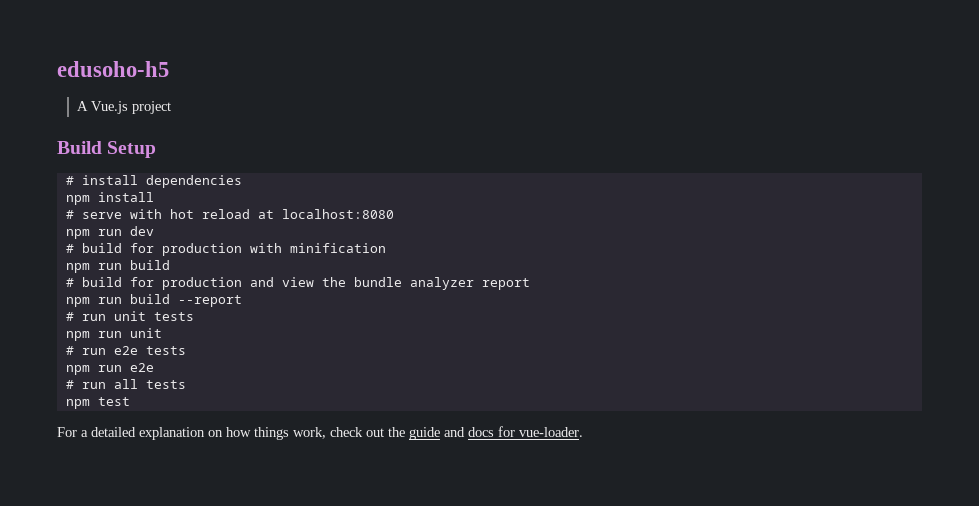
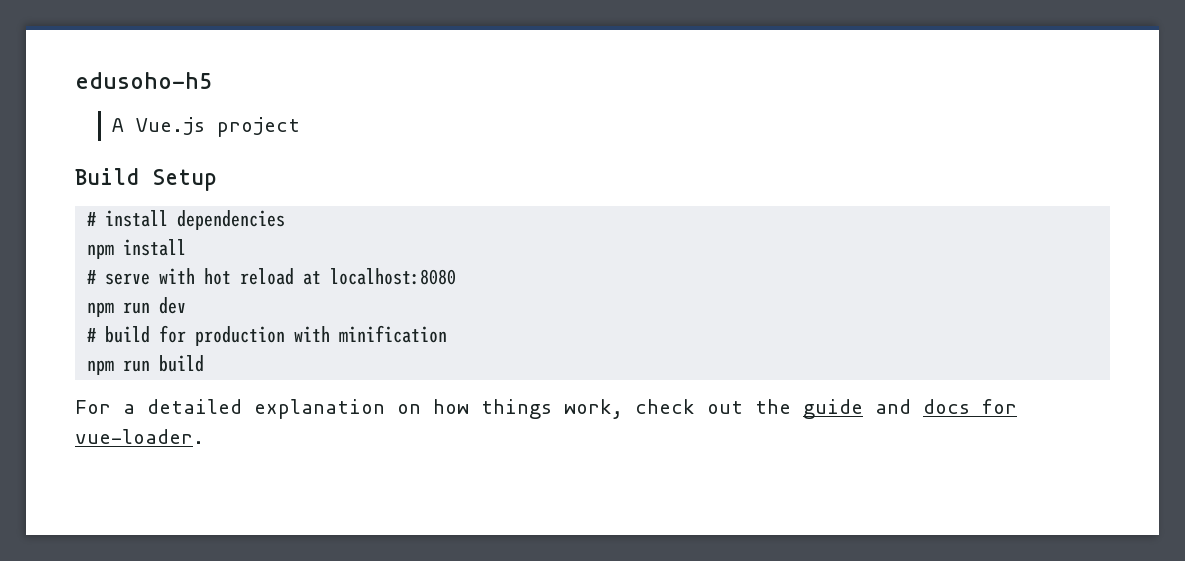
[65,277,530,290] [65,294,242,307] [65,311,194,321] [65,328,162,341] [65,346,186,355] [65,363,154,375] [65,379,186,389] [65,397,130,409] // # build for production and view the bundle analyzer report // npm run build --report // # run unit tests // npm run unit // # run e2e tests // npm run e2e // # run all tests // npm test -> (205, 363) none

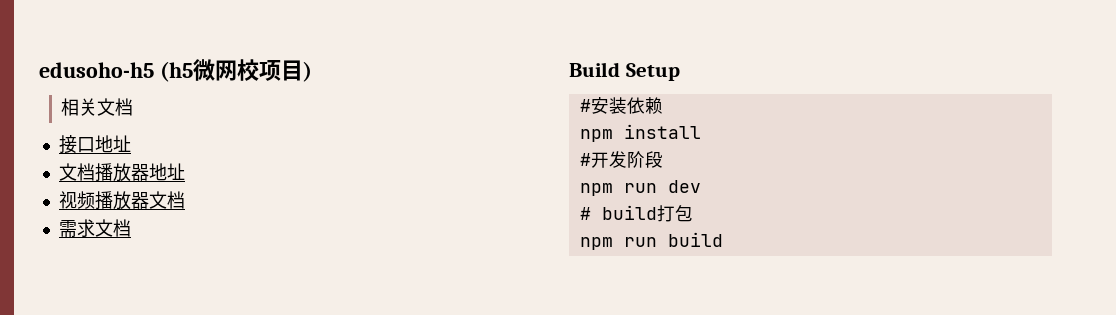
[112,117,301,137] // A Vue.js project -> [159,59,312,82] [61,98,134,116] [58,135,131,154] [58,163,185,182] [58,191,185,210] [58,219,131,237] (h5微网校项目) // 相关文档 // 接口地址 // 文档播放器地址 // 视频播放器文档 // 需求文档
[105,210,286,230] install dependencies -> [590,97,663,114] 安装依赖
[105,268,457,285] serve with hot reload at localhost:8080 -> [590,151,663,168] 开发阶段
[159,325,448,346] for production with minification -> [656,205,693,222] 打包
[75,399,1017,419] [75,429,204,444] // For a detailed explanation on how things work, check out the guide and docs for vue-loader. -> (723, 239) none

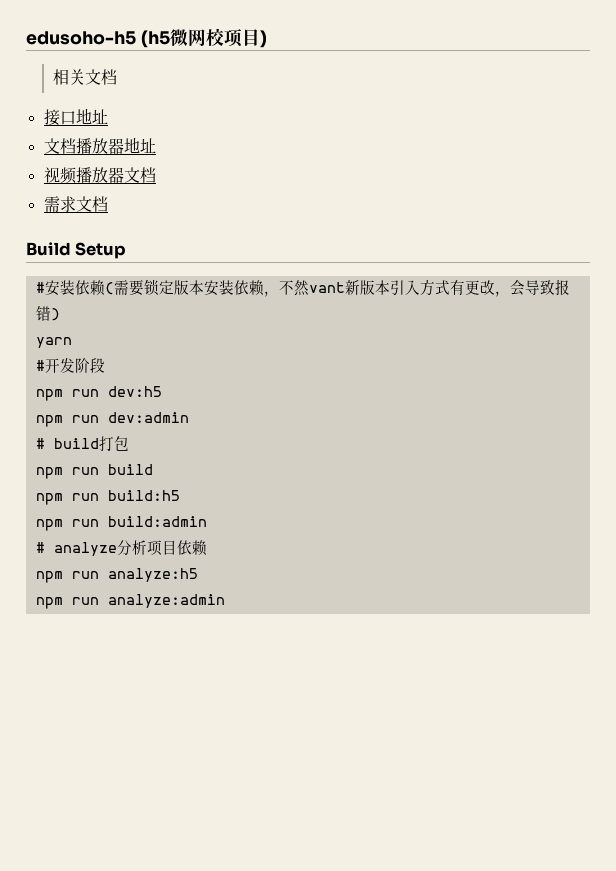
[579,124,701,142] // npm install -> [104,279,570,297] [35,306,60,321] [35,337,72,348] (需要锁定版本安装依赖，不然vant新版本引入方式有更改，会导致报错) // yarn
[667,180,701,193] dev -> [107,386,162,397] [35,412,189,427] dev:h5 // npm run dev:admin
(723, 239) none -> [35,490,180,505] [35,516,207,531] [35,540,207,556] [35,568,198,583] [35,594,225,609] // npm run build:h5 // npm run build:admin // # analyze分析项目依赖 // npm run analyze:h5 // npm run analyze:admin

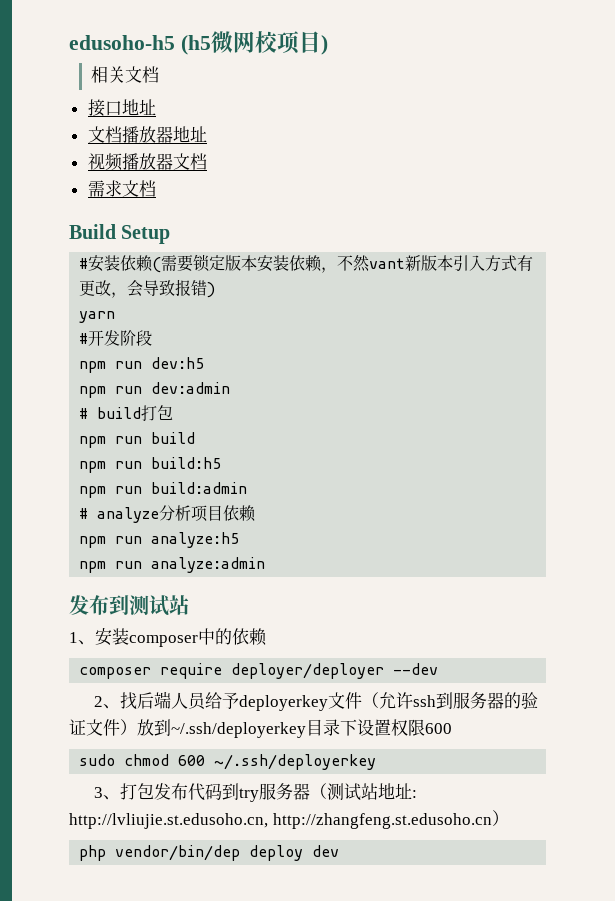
(225, 601) none -> [69,595,189,616] [69,628,267,647] [79,663,439,679] [94,691,539,711] [69,719,452,738] [79,754,377,770] [94,783,418,802] [69,810,509,829] [79,845,340,861] // 发布到测试站 // 1、安装composer中的依赖 // composer require deployer/deployer --dev // 2、找后端人员给予deployerkey文件（允许ssh到服务器的验证文件）放到~/.ssh/deployerkey目录下设置权限600 // sudo chmod 600 ~/.ssh/deployerkey // 3、打包发布代码到try服务器（测试站地址: http://lvliujie.st.edusoho.cn, http://zhangfeng.st.edusoho.cn） // php vendor/bin/dep deploy dev

